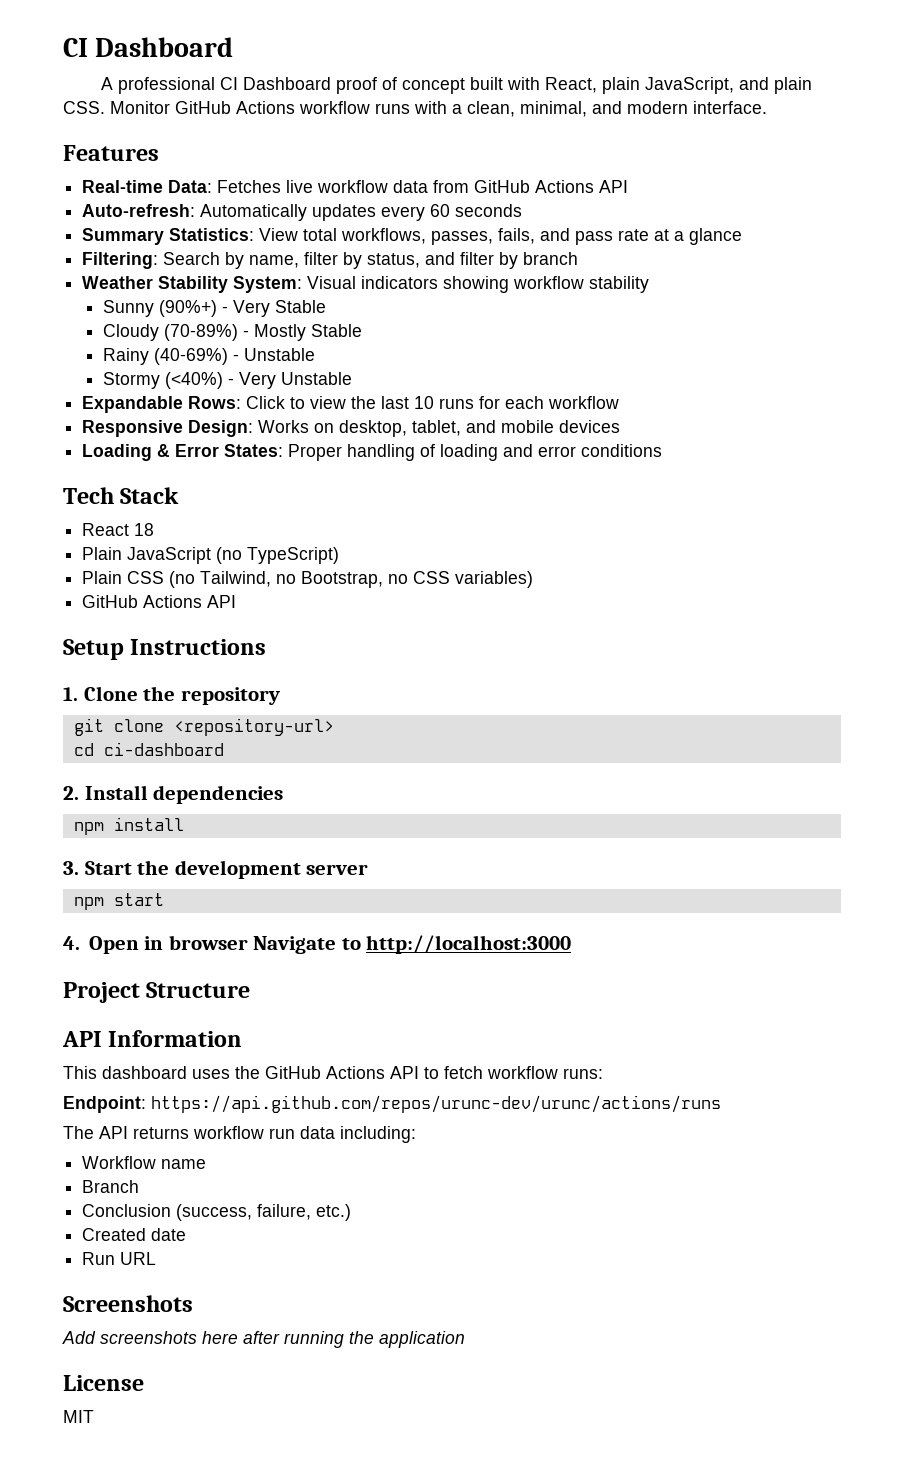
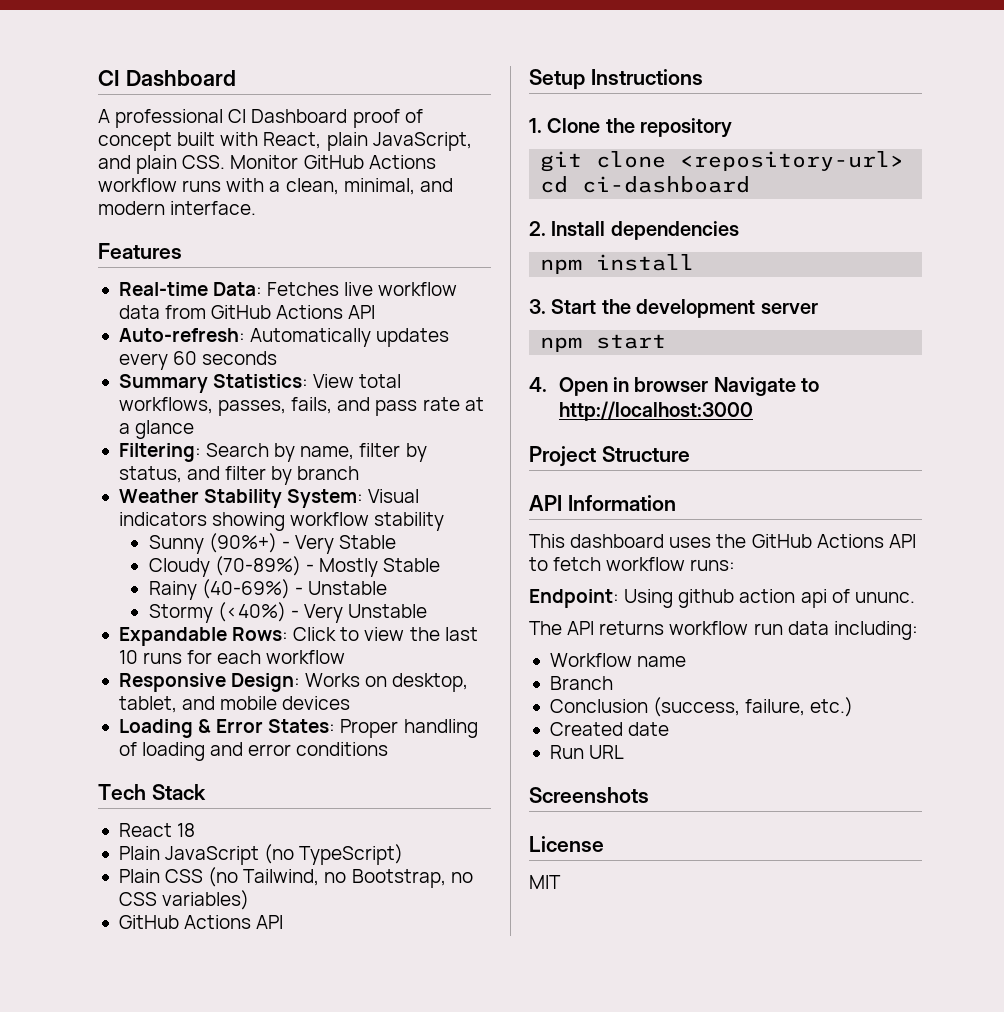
[151,1095,721,1113] https://api.github.com/repos/urunc-dev/urunc/actions/runs -> [624,589,915,608] Using github action api of ununc.
[62,1331,465,1348] // Add screenshots here after running the application -> (649, 795) none

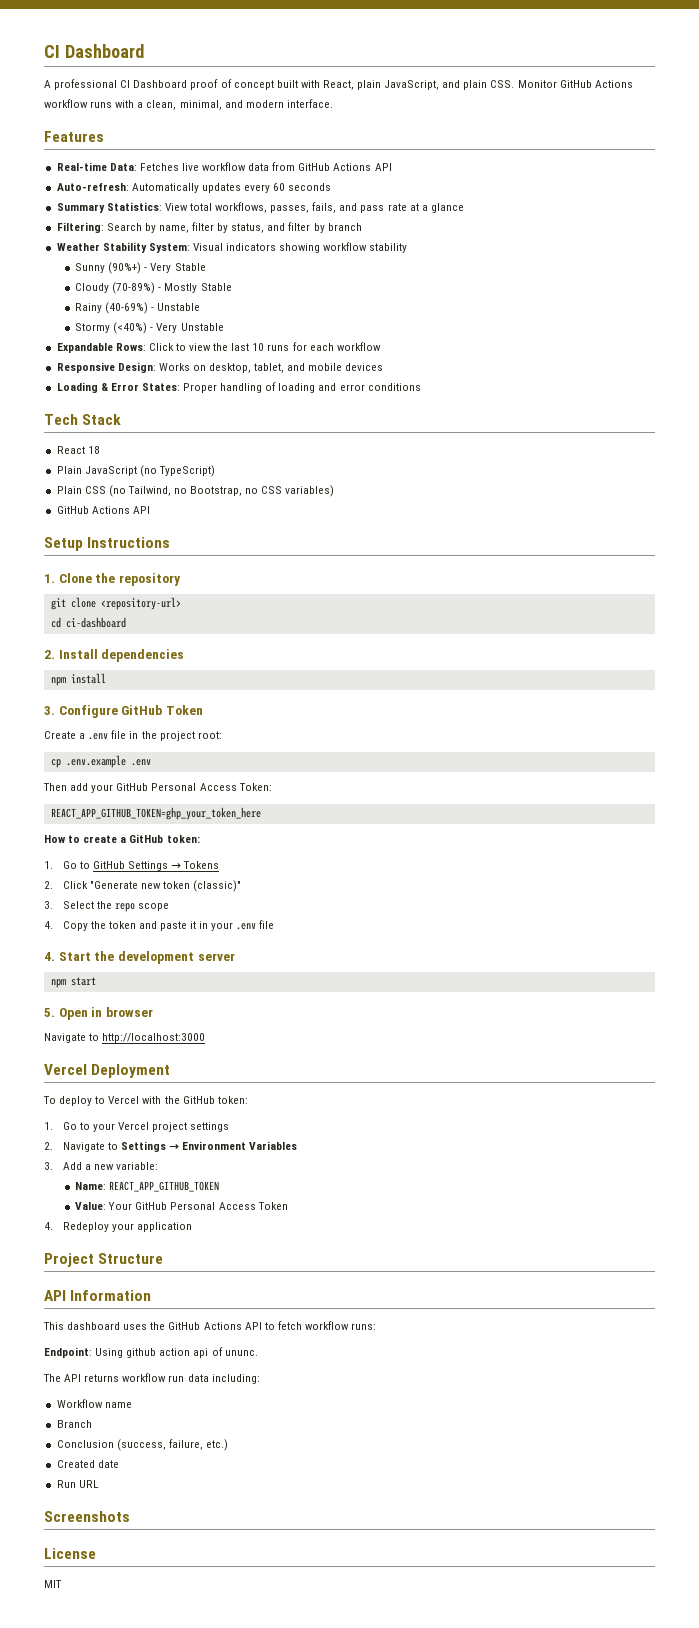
(546, 306) none -> [58,705,203,718] [44,730,222,741] [50,755,151,768] [43,783,272,793] [50,807,261,820] [44,834,200,843] [44,861,220,871] [44,880,241,892] [44,901,169,912] [44,920,275,931] [44,952,55,961] Configure GitHub Token // Create a .env file in the project root: // cp .env.example .env // Then add your GitHub Personal Access Token: // REACT_APP_GITHUB_TOKEN=ghp_your_token_here // How to create a GitHub token: // 1. Go to GitHub Settings → Tokens // 2. Click "Generate new token (classic)" // 3. Select the repo scope // 4. Copy the token and paste it in your .env file // 4.
[529,377,547,392] 4. -> [44,1008,55,1017] 5.
(709, 384) none -> (153, 1012) //
(753, 411) none -> [44,1064,171,1078] [43,1096,248,1106] [44,1122,230,1132] [44,1141,298,1152] [44,1162,158,1170] [75,1181,220,1192] [75,1202,288,1210] [44,1222,192,1232] // Vercel Deployment // To deploy to Vercel with the GitHub token: // 1. Go to your Vercel project settings // 2. Navigate to Settings → Environment Variables // 3. Add a new variable: // Name: REACT_APP_GITHUB_TOKEN // Value: Your GitHub Personal Access Token // 4. Redeploy your application

